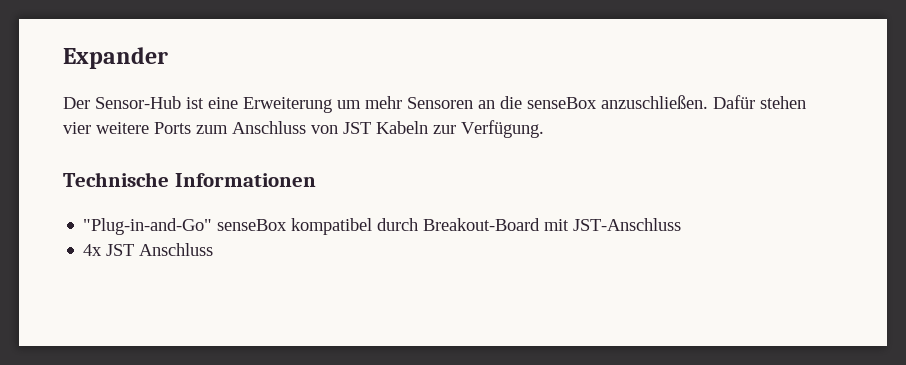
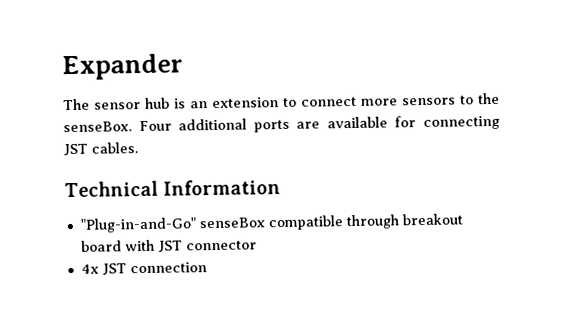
[63,95,806,113] [63,120,544,138] [63,172,316,187] [83,218,682,235] Der Sensor-Hub ist eine Erweiterung um mehr Sensoren an die senseBox anzuschließen. Dafür stehen vier weitere Ports zum Anschluss von JST Kabeln zur Verfügung. // Technische Informationen // "Plug-in-and-Go" senseBox kompatibel durch Breakout-Board mit JST-Anschluss -> [63,92,500,111] [63,115,500,133] [63,142,138,157] [64,179,282,198] [79,213,463,233] [80,239,257,253] The sensor hub is an extension to connect more sensors to the senseBox. Four additional ports are available for connecting JST cables. // Technical Information // "Plug-in-and-Go" senseBox compatible through breakout board with JST connector
[139,243,214,256] Anschluss -> [129,262,207,274] connection

